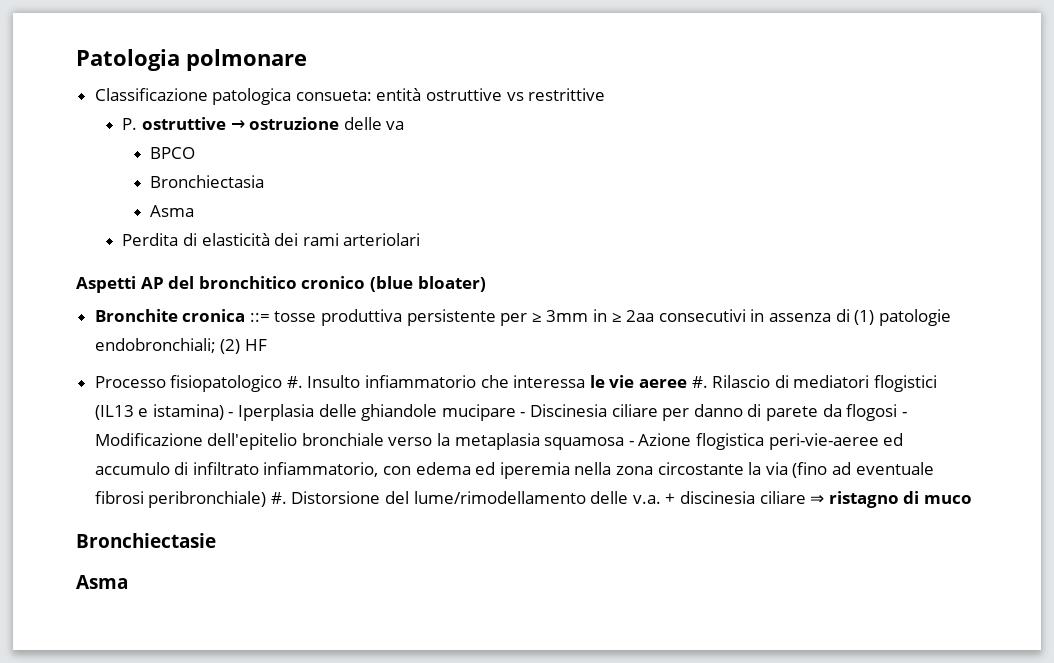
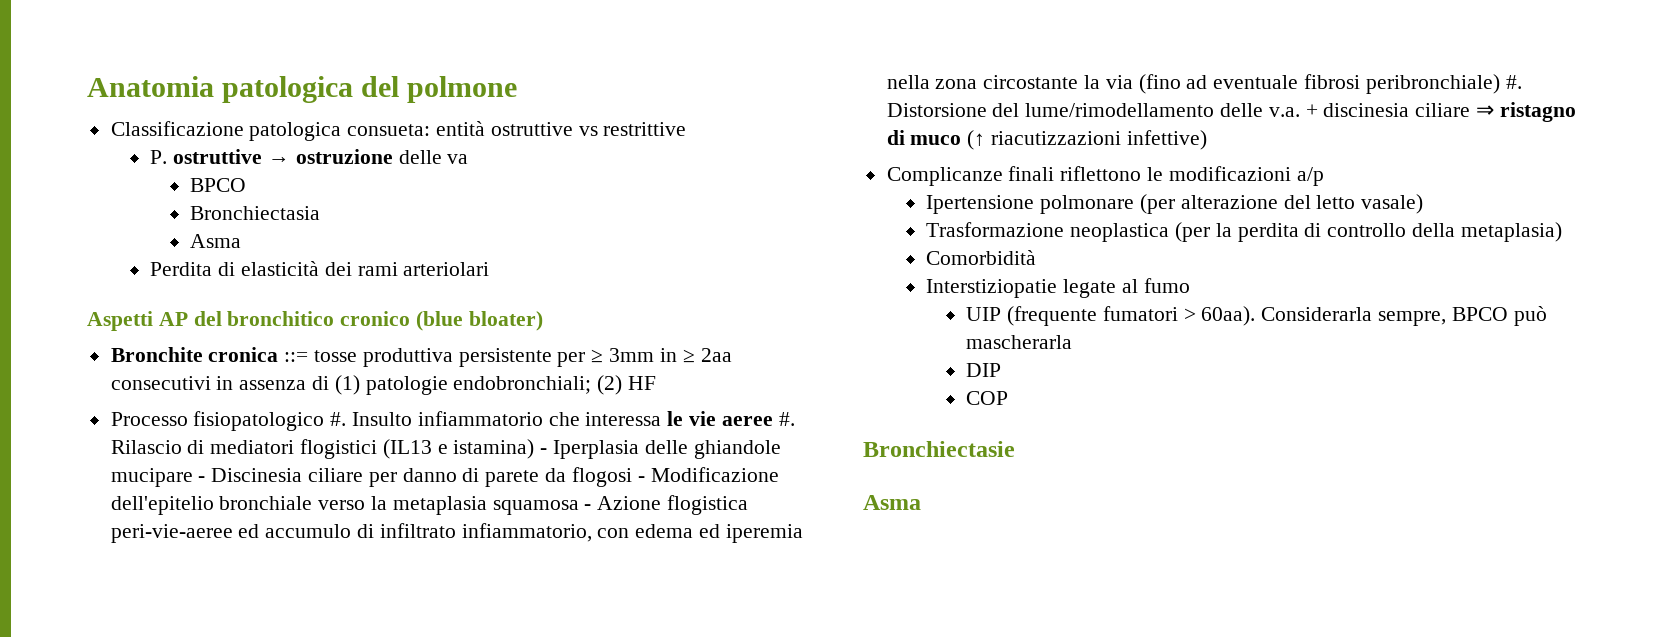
[76,49,307,71] Patologia polmonare -> [87,76,518,103] Anatomia patologica del polmone
(972, 499) none -> [967,130,1207,150] [886,166,1324,186] [926,194,1424,214] [926,222,1562,242] [926,250,1037,265] [926,278,1190,298] [966,306,1547,326] [966,335,1073,349] [966,363,1002,377] [966,391,1009,405] (↑ riacutizzazioni infettive) // Complicanze finali riflettono le modificazioni a/p // Ipertensione polmonare (per alterazione del letto vasale) // Trasformazione neoplastica (per la perdita di controllo della metaplasia) // Comorbidità // Interstiziopatie legate al fumo // UIP (frequente fumatori > 60aa). Considerarla sempre, BPCO può mascherarla // DIP // COP

